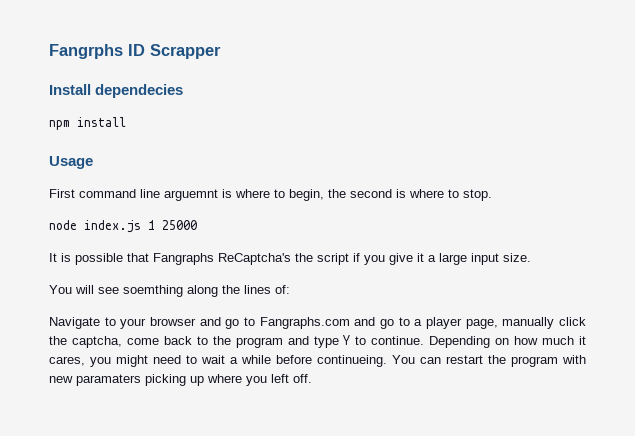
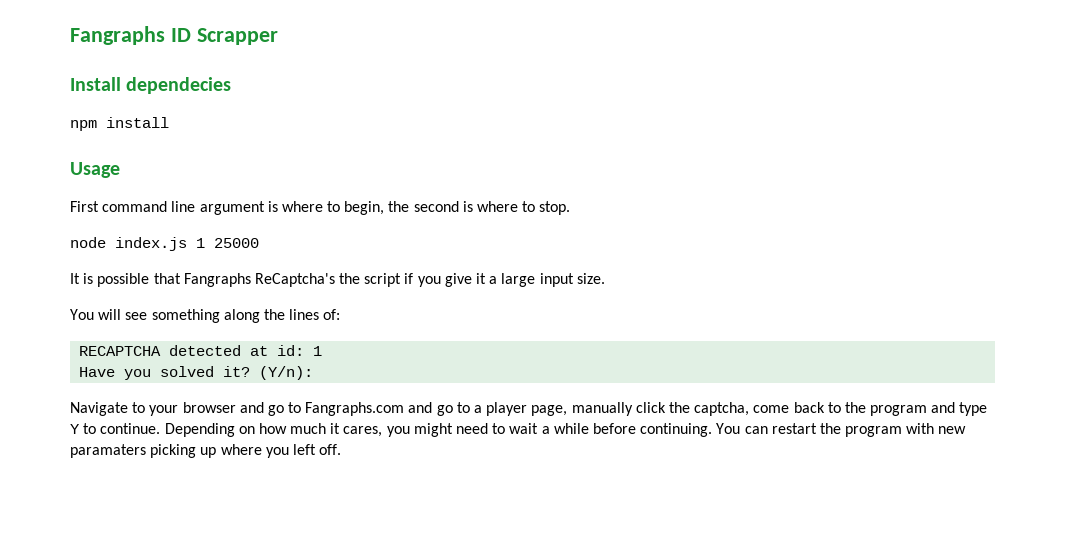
[49,44,123,59] Fangrphs -> [70,26,165,45] Fangraphs
[164,189,218,201] arguemnt -> [199,201,265,215] argument
[123,285,183,297] soemthing -> [151,309,220,323] something
(290, 289) none -> [79,345,323,356] [79,366,314,380] // RECAPTCHA detected at id: 1 // Have you solved it? (Y/n):
[317,355,387,367] continueing. -> [640,423,713,437] continuing.

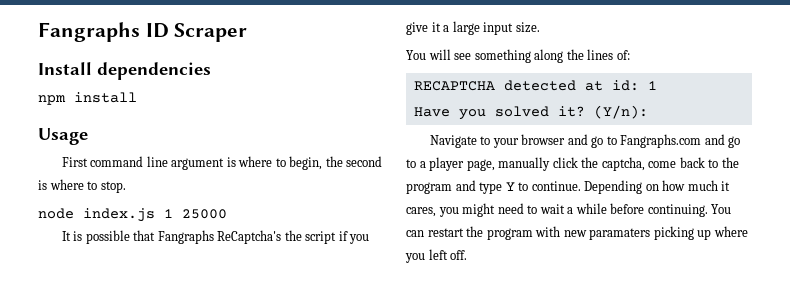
[196,28,278,45] Scrapper -> [174,23,248,42] Scraper
[126,77,232,94] dependecies -> [97,62,211,80] dependencies

